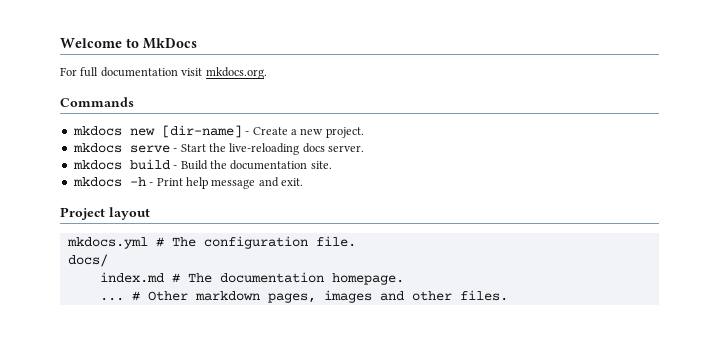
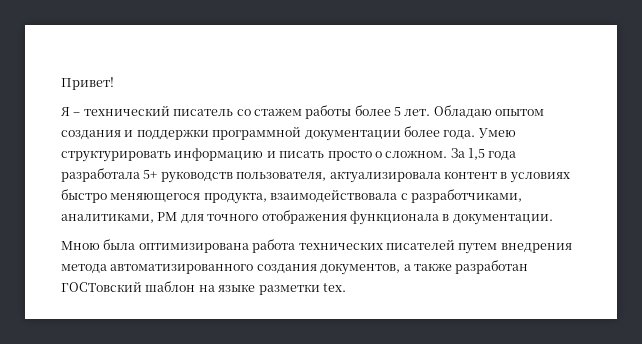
[60,38,197,49] [60,67,267,79] [60,97,134,107] [72,125,364,138] [72,143,364,155] [72,159,332,170] [72,177,303,189] [60,207,150,220] [66,236,356,249] [67,254,108,267] [99,272,404,285] [99,290,508,303] Welcome to MkDocs // For full documentation visit mkdocs.org. // Commands // mkdocs new [dir-name] - Create a new project. // mkdocs serve - Start the live-reloading docs server. // mkdocs build - Build the documentation site. // mkdocs -h - Print help message and exit. // Project layout // mkdocs.yml # The configuration file. // docs/ // index.md # The documentation homepage. // ... # Other markdown pages, images and other files. -> [61,77,114,90] [61,105,545,119] [61,126,516,141] [61,148,517,162] [61,168,570,183] [61,189,522,204] [61,210,553,225] [61,239,572,254] [61,260,529,275] [61,281,346,295] Привет! // Я – технический писатель со стажем работы более 5 лет. Обладаю опытом создания и поддержки программной документации более года. Умею структурировать информацию и писать просто о сложном. За 1,5 года разработала 5+ руководств пользователя, актуализировала контент в условиях быстро меняющегося продукта, взаимодействовала с разработчиками, аналитиками, PM для точного отображения функционала в документации. // Мною была оптимизирована работа технических писателей путем внедрения метода автоматизированного создания документов, а также разработан ГОСТовский шаблон на языке разметки tex.

